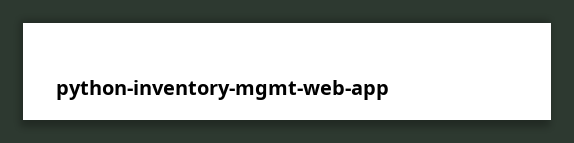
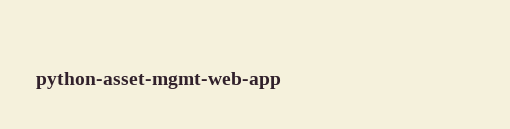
[56,80,389,100] python-inventory-mgmt-web-app -> [36,72,281,89] python-asset-mgmt-web-app

